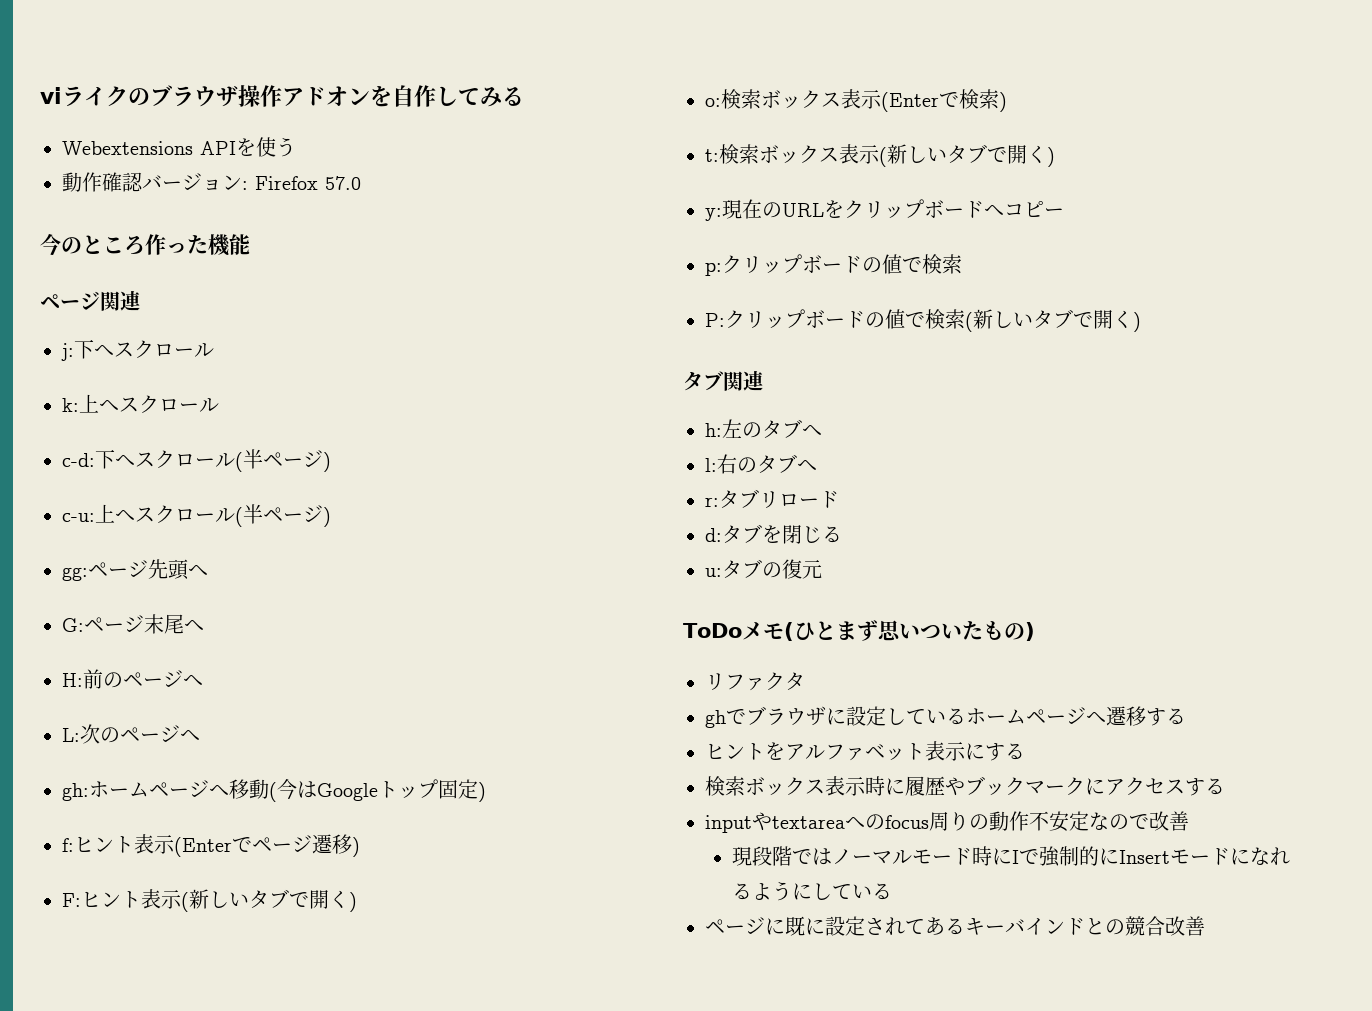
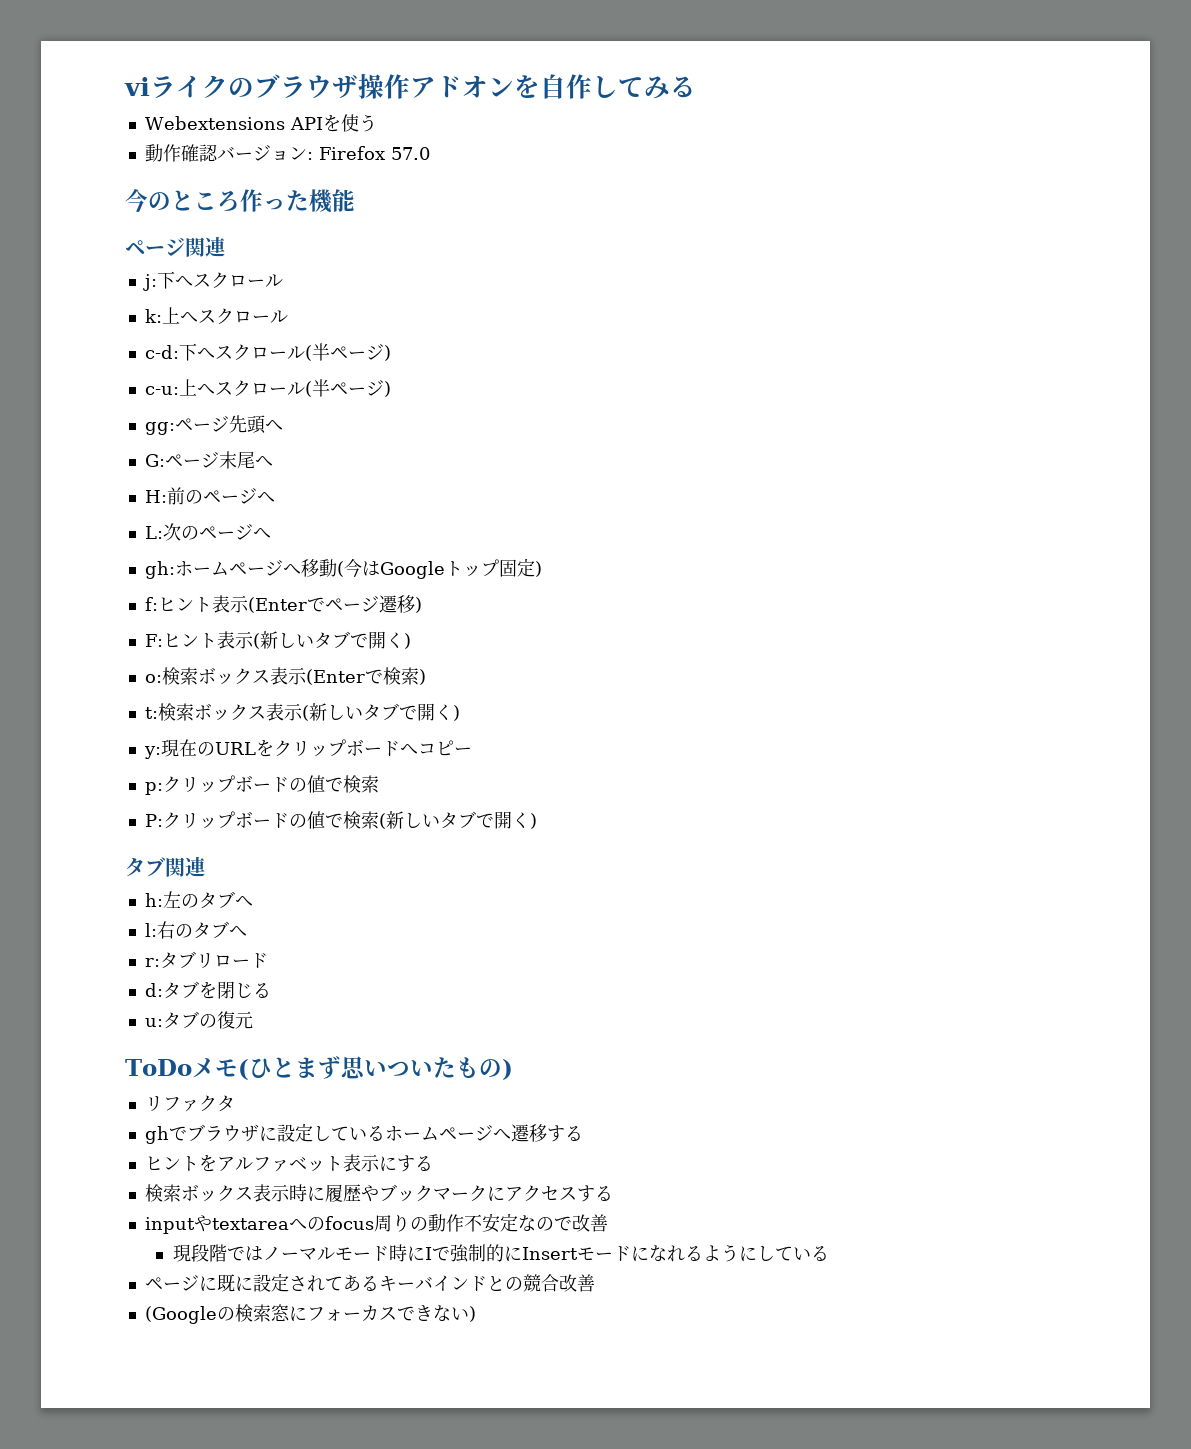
(1205, 926) none -> [144,1304,476,1324] // (Googleの検索窓にフォーカスできない)

